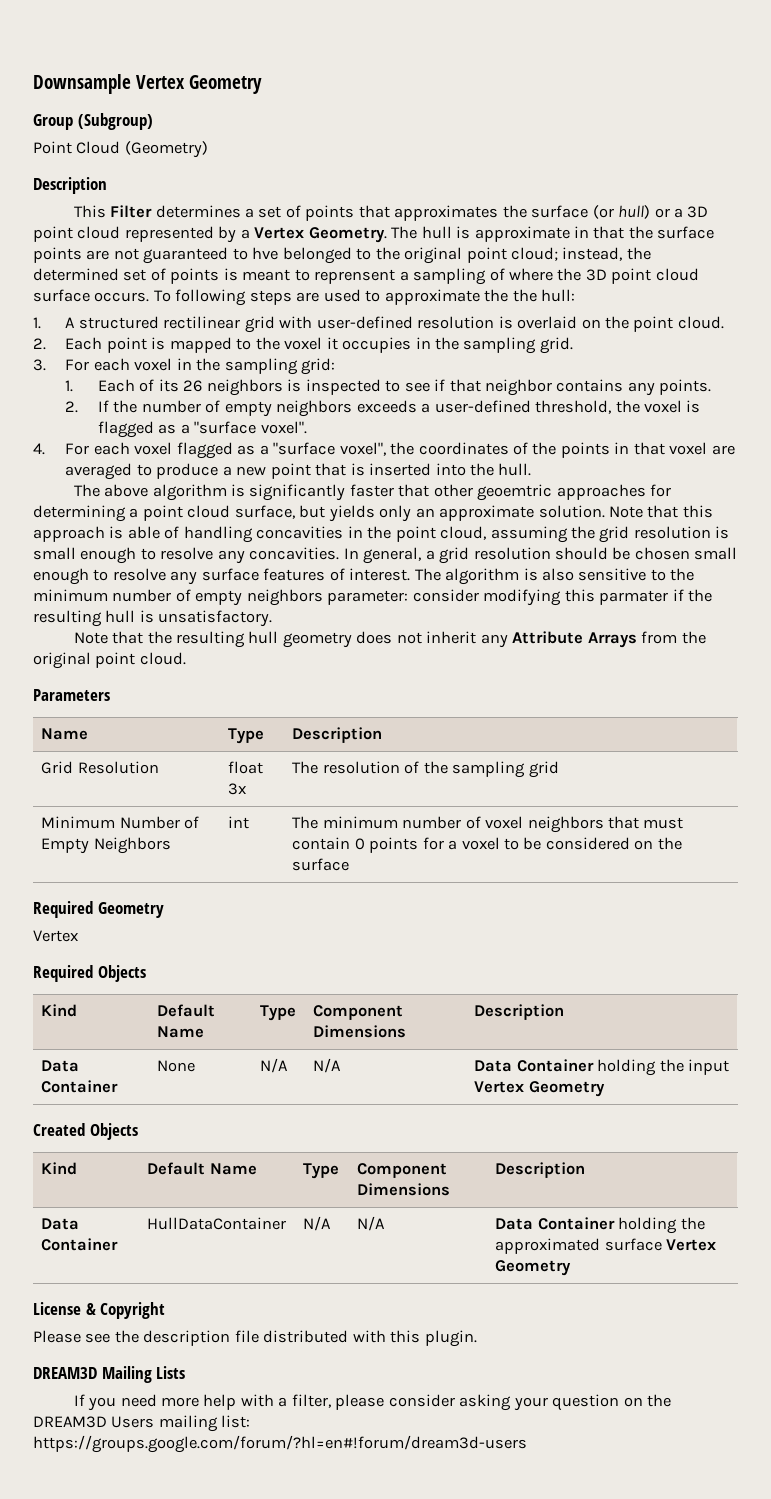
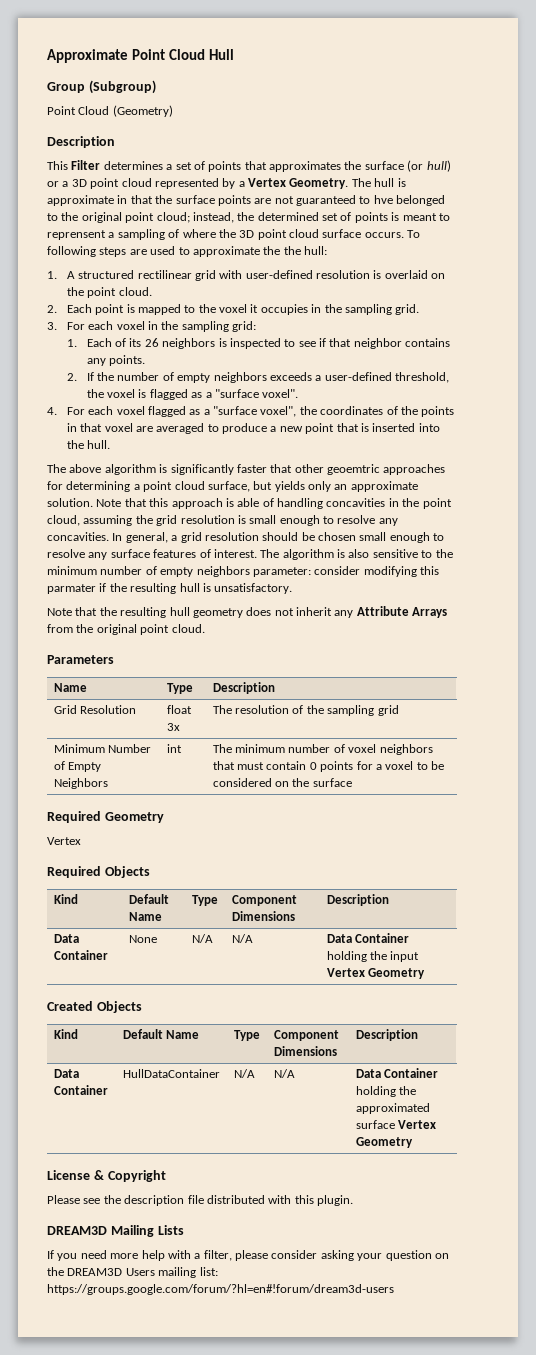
[33,74,262,94] Downsample Vertex Geometry -> [47,49,234,63] Approximate Point Cloud Hull

